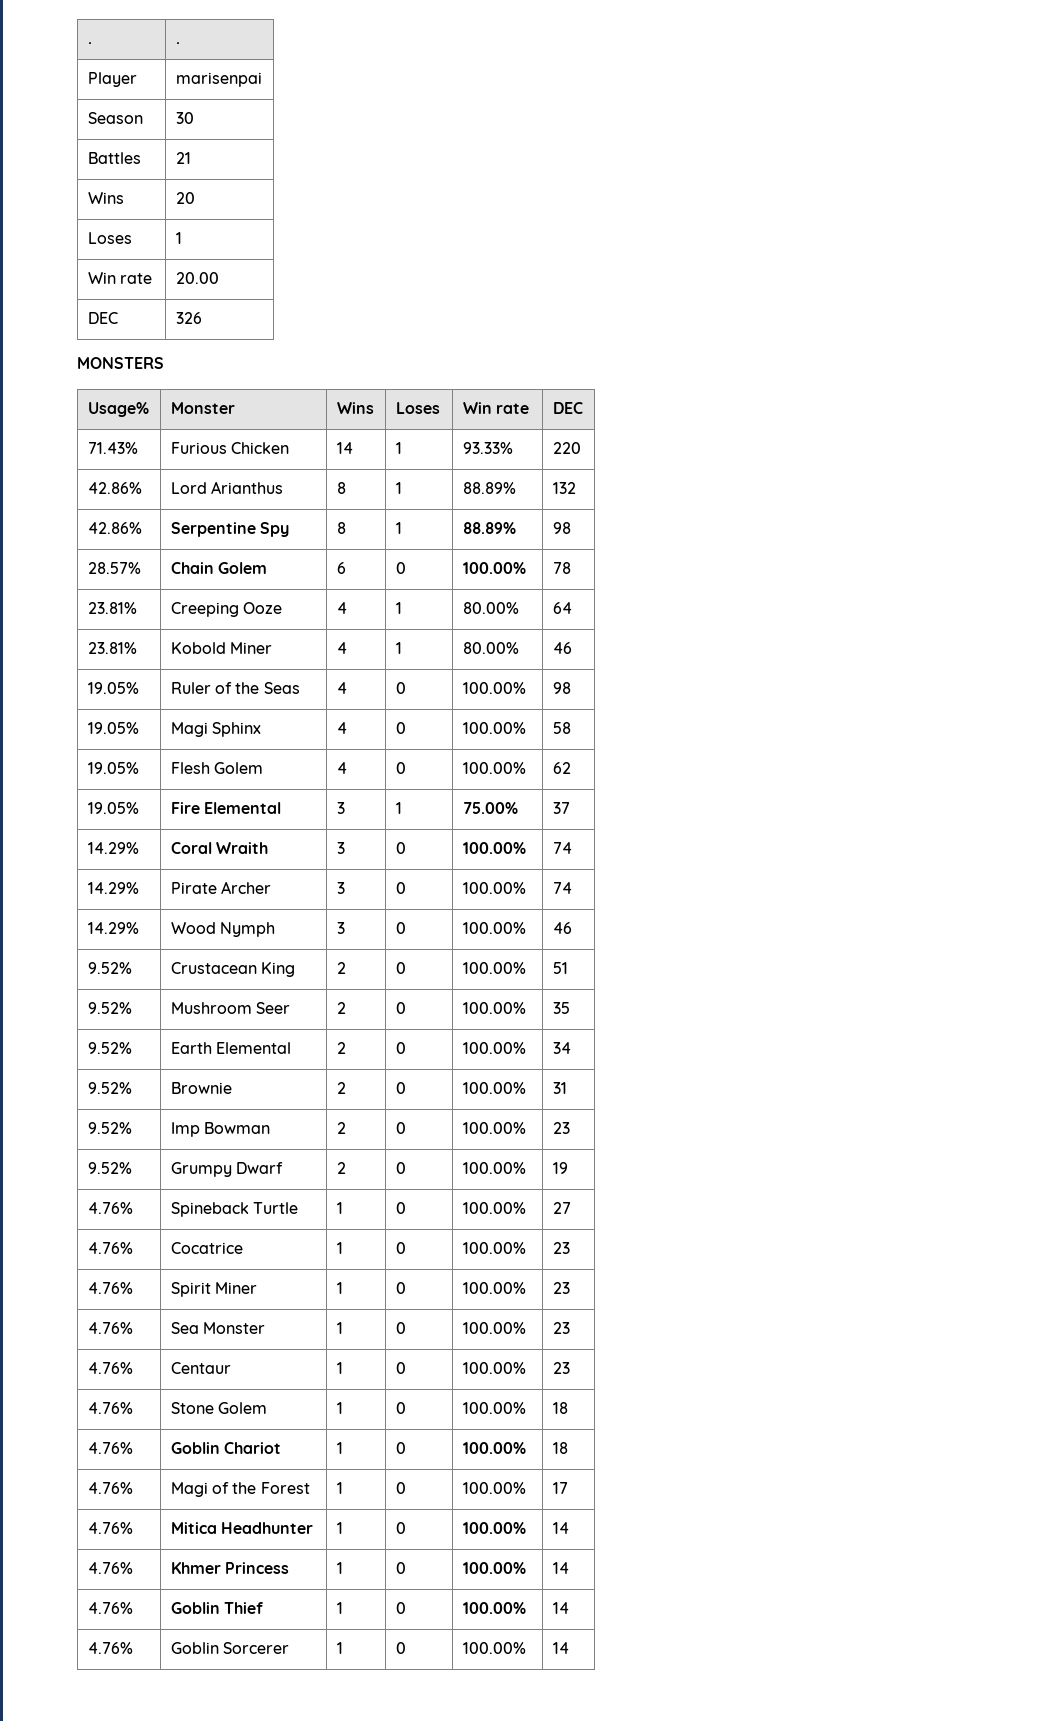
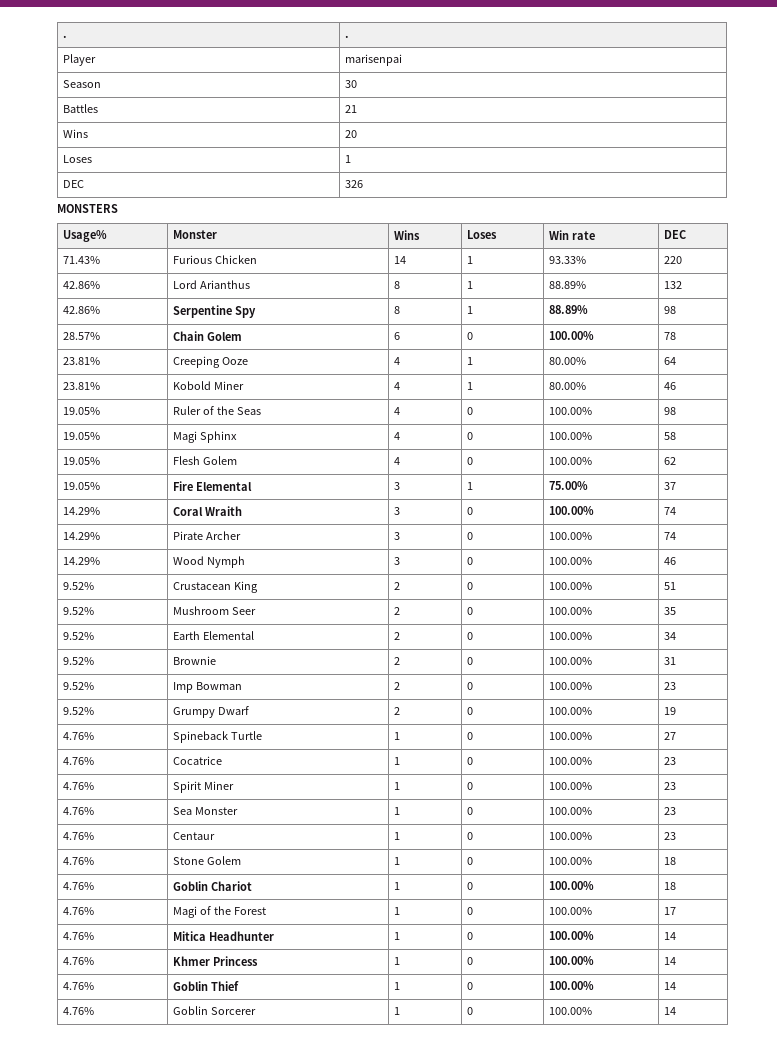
[87,272,153,284] [175,272,219,284] // Win rate | 20.00 -> (352, 159) none

